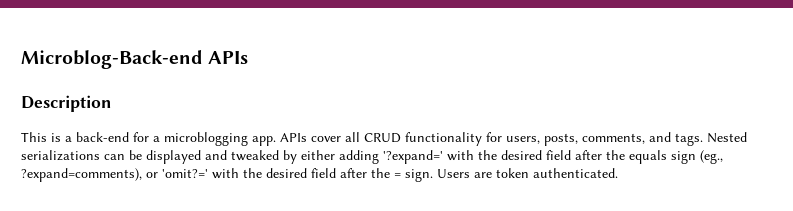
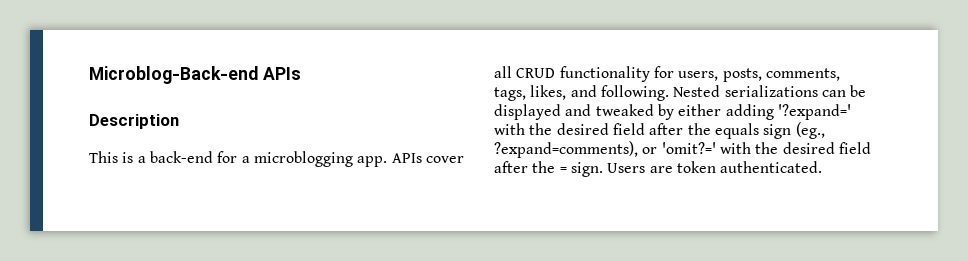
[649,132,703,146] and tags. -> [494,85,669,101] tags, likes, and following.

